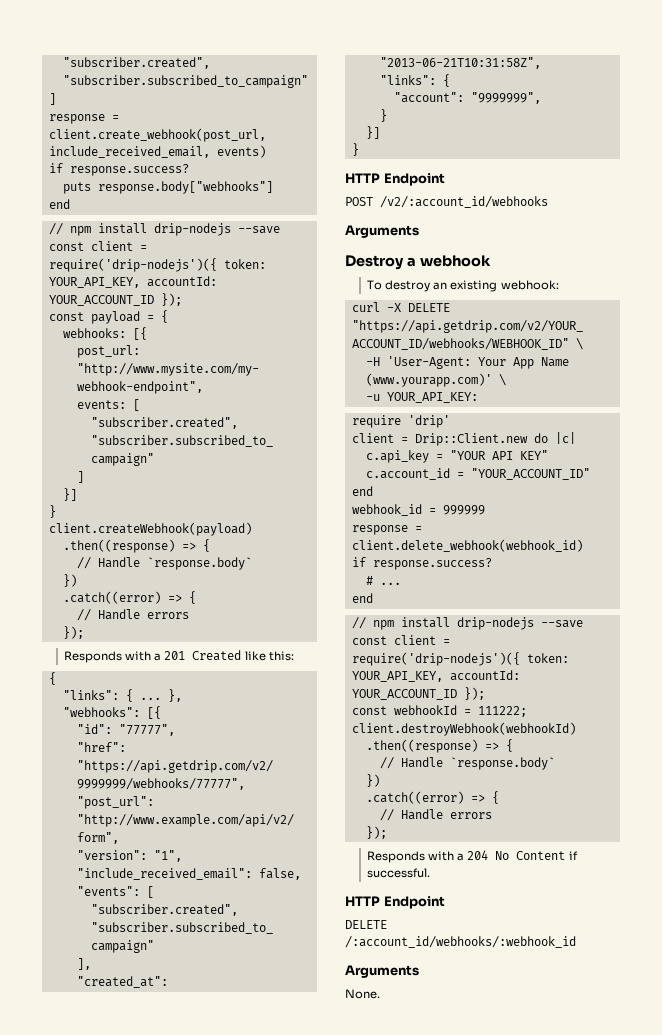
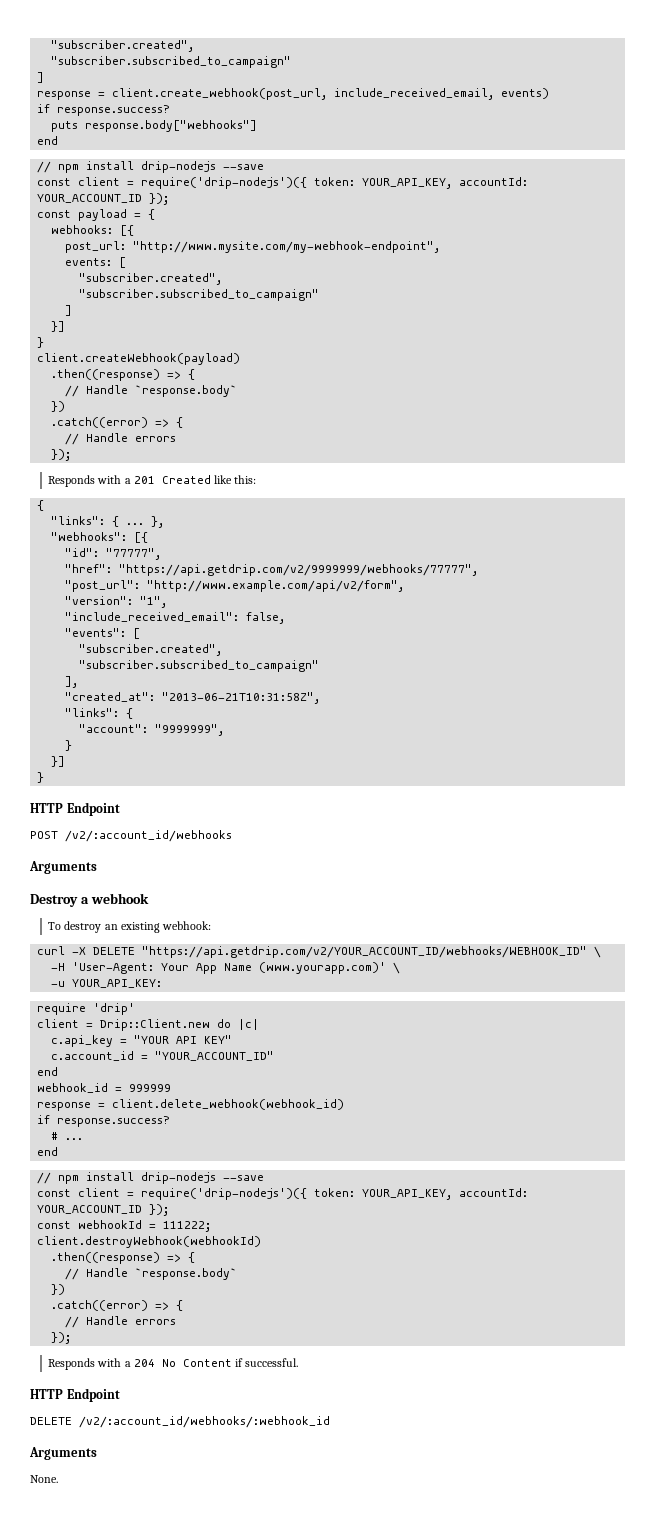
[345,936,576,948] /:account_id/webhooks/:webhook_id -> [79,1416,330,1428] /v2/:account_id/webhooks/:webhook_id

